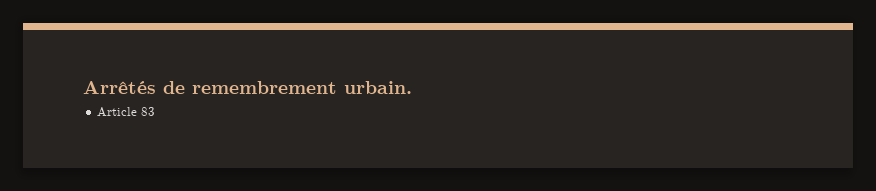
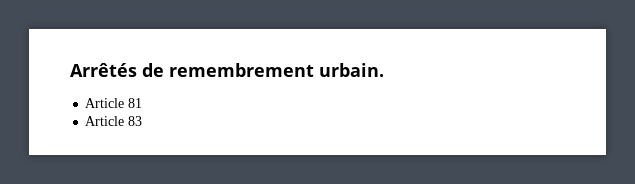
(412, 87) none -> [85,98,143,108] // Article 81

